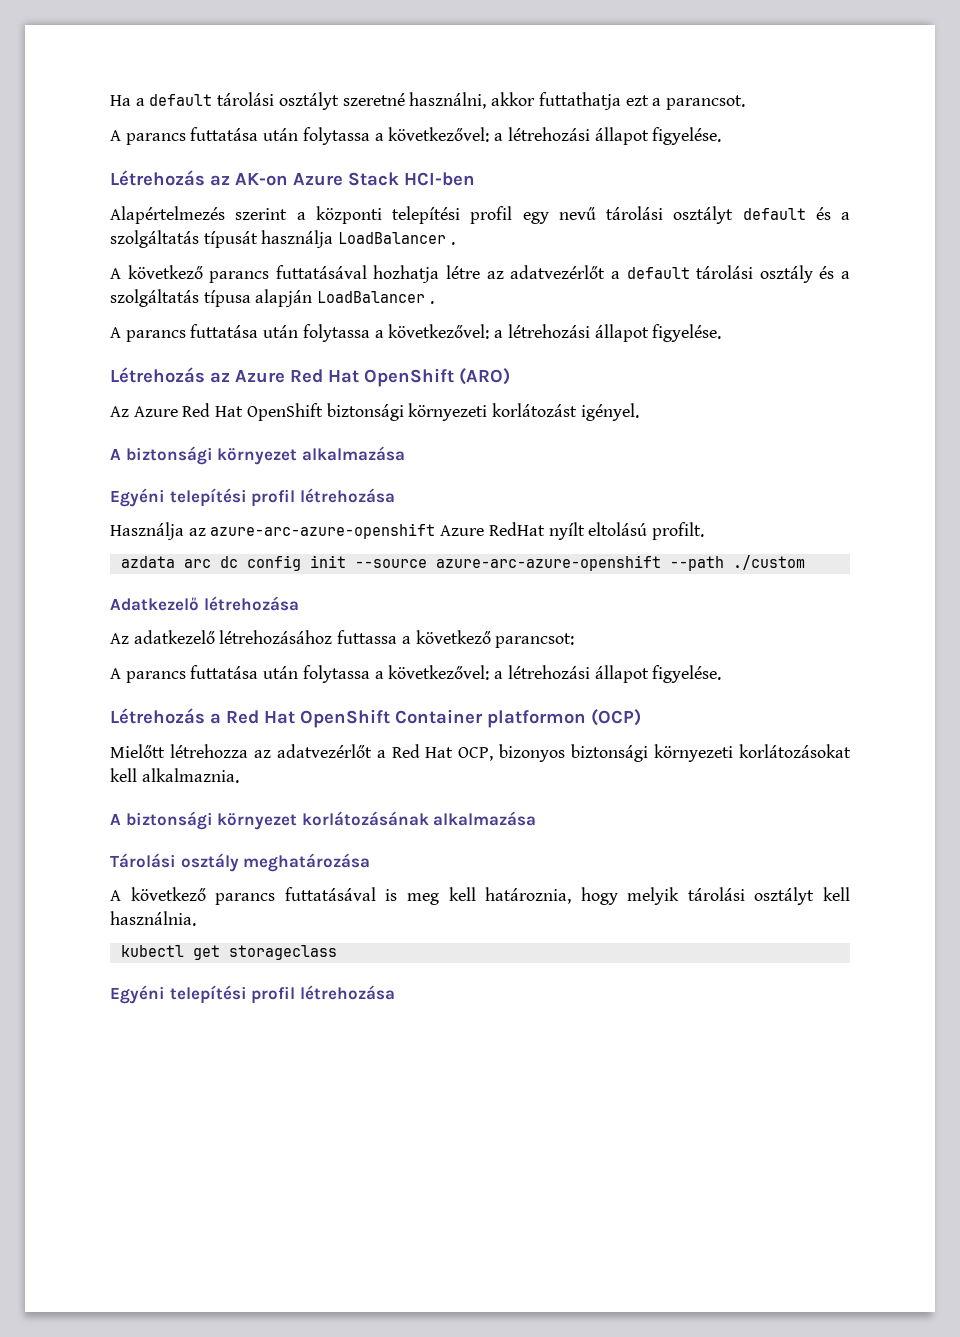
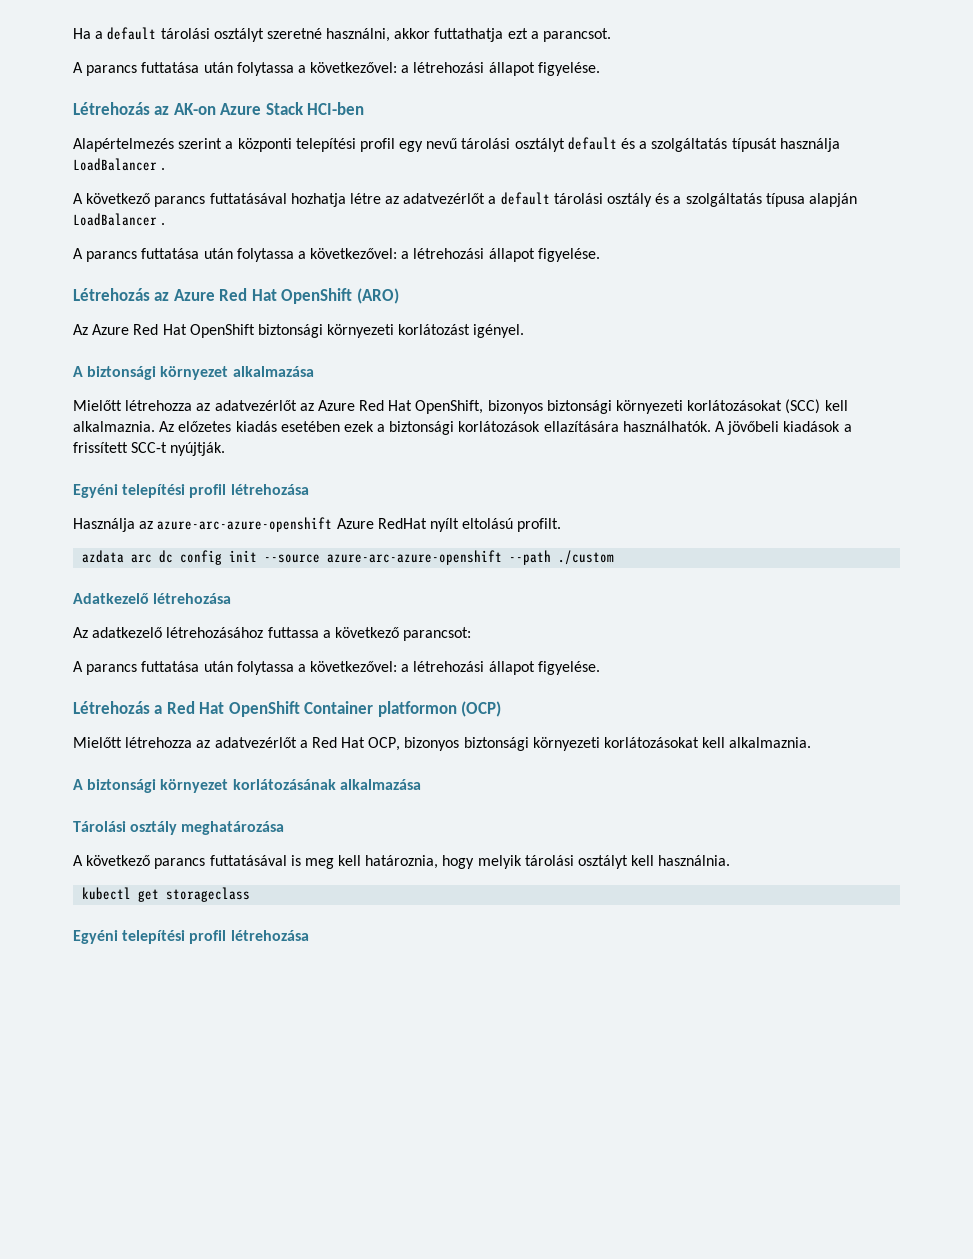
(405, 453) none -> [73,399,848,414] [73,421,852,435] [73,442,226,456] // Mielőtt létrehozza az adatvezérlőt az Azure Red Hat OpenShift, bizonyos biztonsági környezeti korlátozásokat (SCC) kell alkalmaznia. Az előzetes kiadás esetében ezek a biztonsági korlátozások ellazítására használhatók. A jövőbeli kiadások a frissített SCC-t nyújtják.

